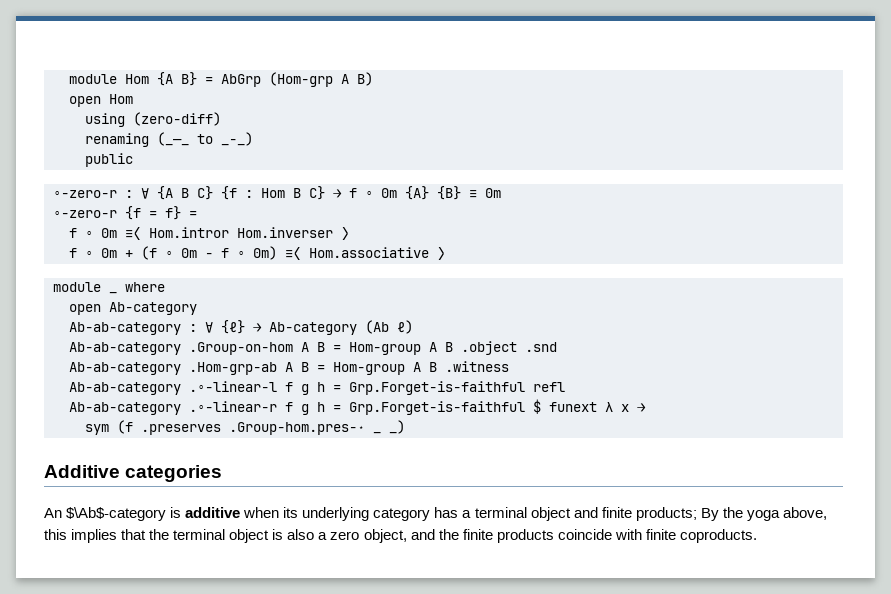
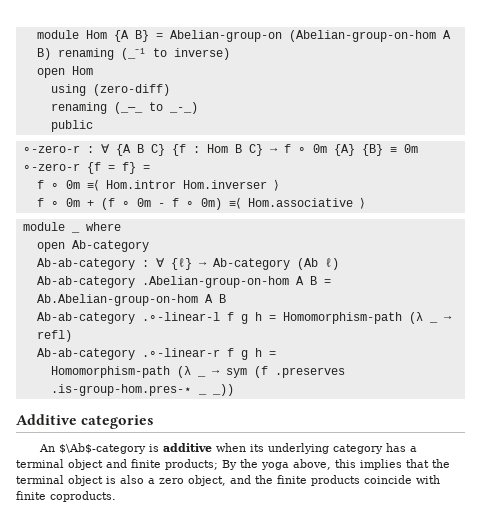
[221,72,333,87] AbGrp (Hom-grp -> [169,30,436,42] Abelian-group-on (Abelian-group-on-hom
(373, 79) none -> [57,48,230,60] renaming (_⁻¹ to inverse)
[189,341,557,355] [69,361,509,375] .Group-on-hom A B = Hom-group A B .object .snd // Ab-ab-category .Hom-grp-ab A B = Hom-group A B .witness -> [141,276,331,288] [36,294,226,306] .Abelian-group-on-hom A B = Ab.Abelian-group-on-hom A B
[349,381,565,395] Grp.Forget-is-faithful refl -> [282,312,438,324] [443,316,452,321] [36,330,72,342] Homomorphism-path (λ _ → refl)
[349,399,646,415] Grp.Forget-is-faithful $ funext λ x → // -> [50,366,206,378] [211,370,220,375] // Homomorphism-path (λ _ →
[229,420,405,435] .Group-hom.pres-⋆ _ _) -> [50,384,234,396] .is-group-hom.pres-⋆ _ _))

